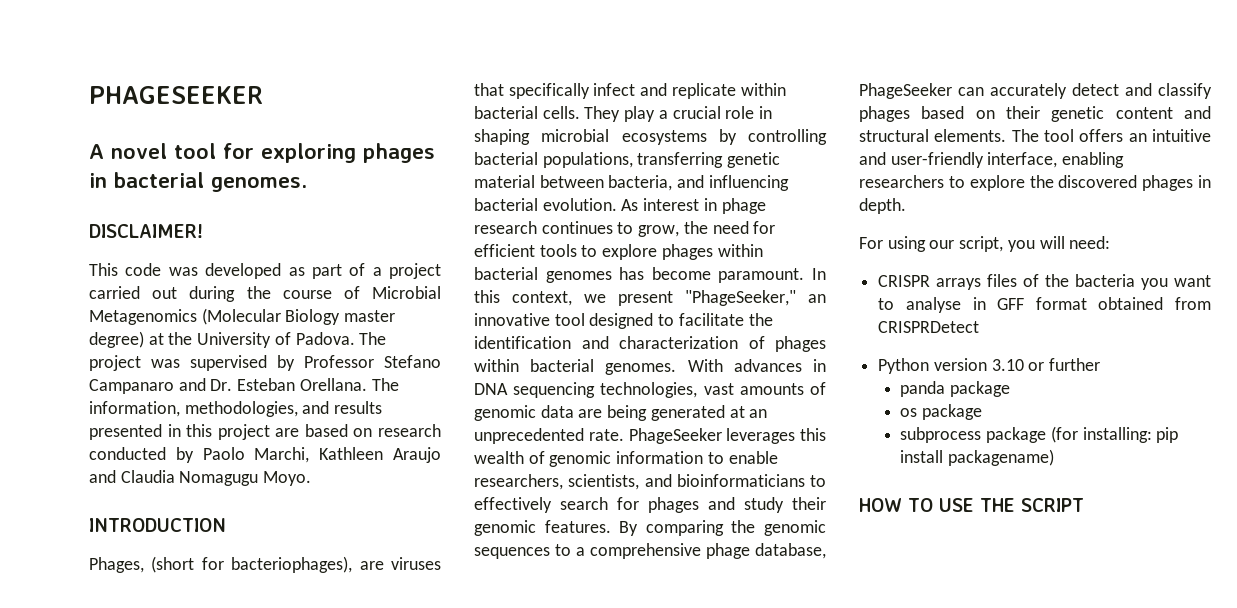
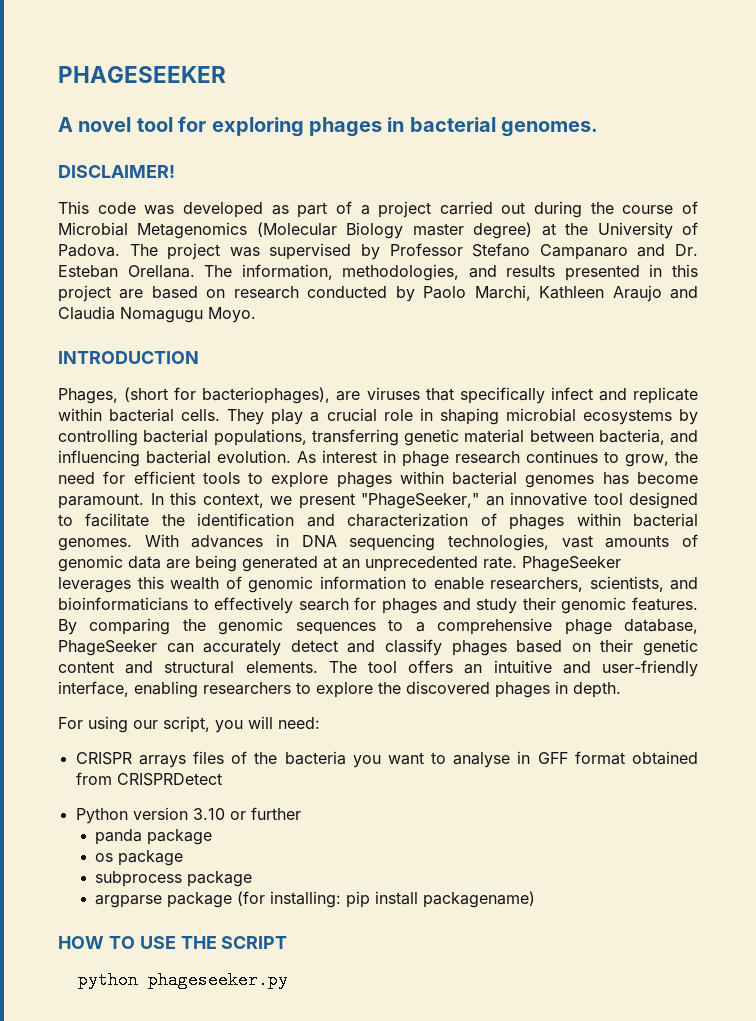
(1047, 435) none -> [95,892,233,908] // argparse package
(1084, 505) none -> [77,971,288,989] // python phageseeker.py

